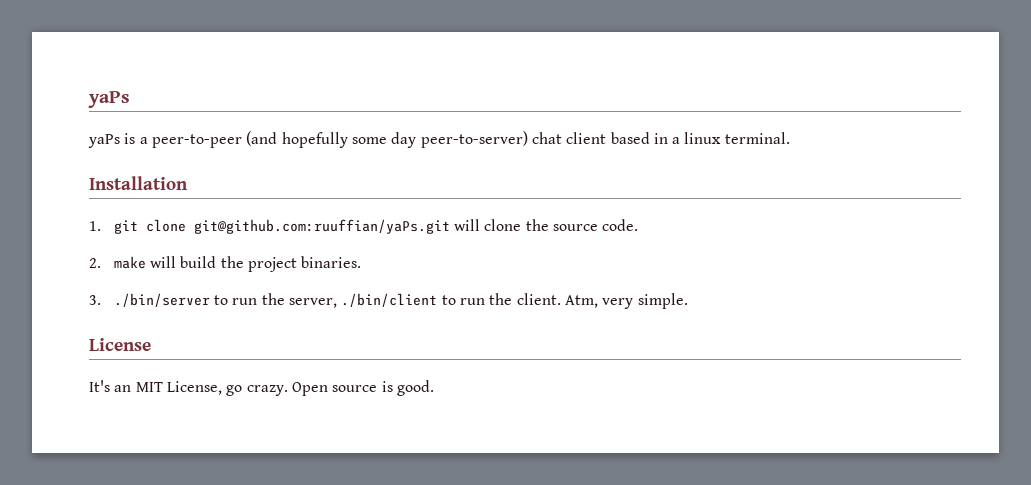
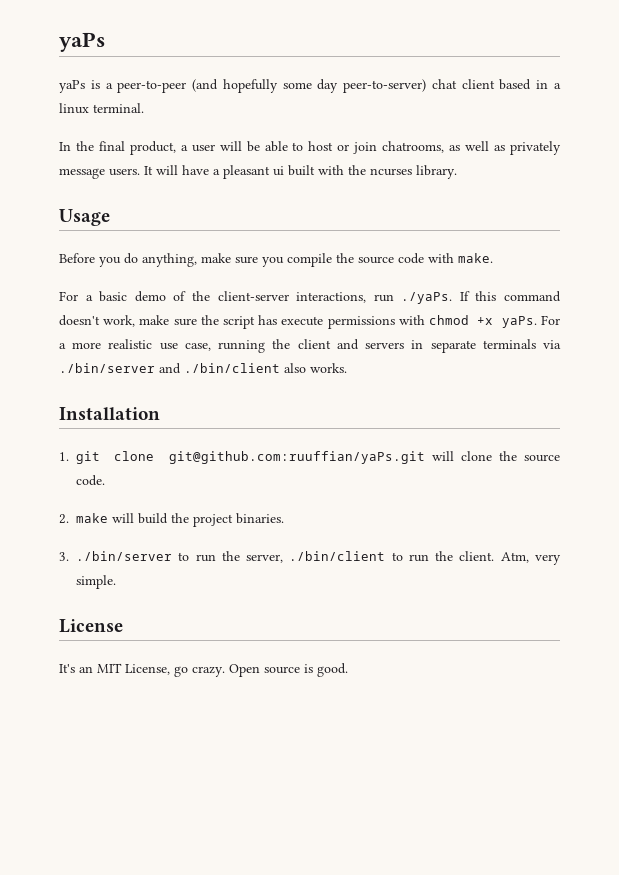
(790, 138) none -> [59,141,561,155] [59,165,457,179] [59,209,110,226] [59,253,493,267] [59,291,561,304] [59,315,560,329] [59,339,561,353] [59,363,347,374] // In the final product, a user will be able to host or join chatrooms, as well as privately message users. It will have a pleasant ui built with the ncurses library. // Usage // Before you do anything, make sure you compile the source code with make. // For a basic demo of the client-server interactions, run ./yaPs. If this command doesn't work, make sure the script has execute permissions with chmod +x yaPs. For a more realistic use case, running the client and servers in separate terminals via ./bin/server and ./bin/client also works.

